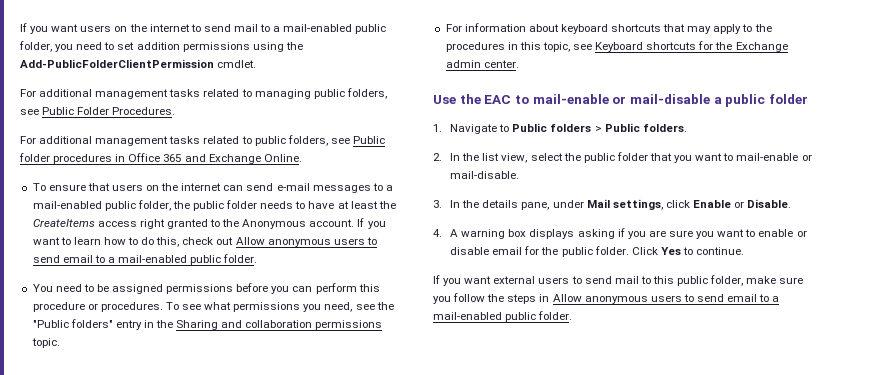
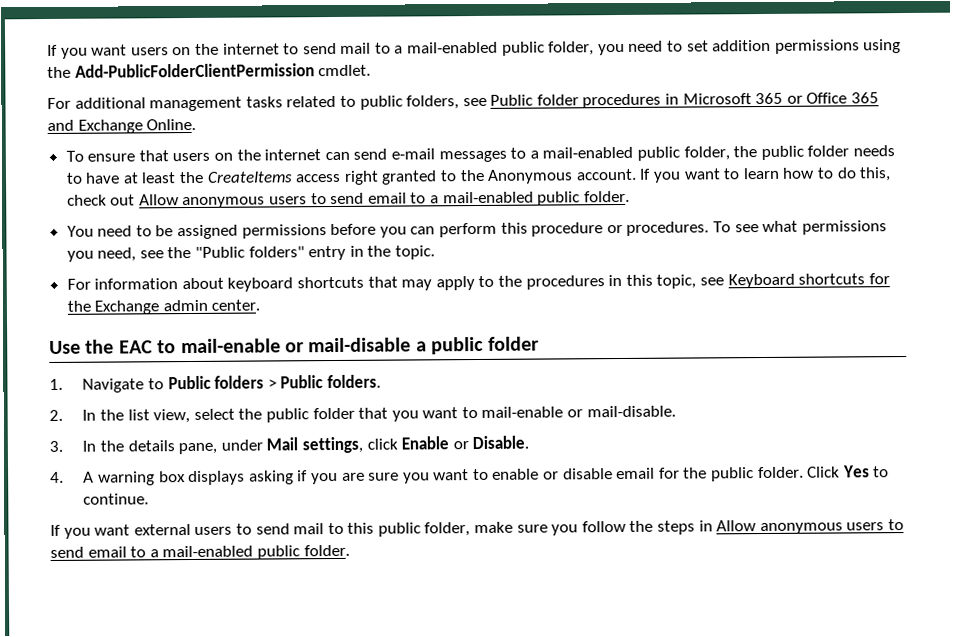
[20,88,387,99] [20,107,176,115] // For additional management tasks related to managing public folders, see Public Folder Procedures. -> (372, 70) none
(126, 158) none -> [682,92,803,105] Microsoft 365 or
[176,320,383,330] Sharing and collaboration permissions -> (392, 251) none

